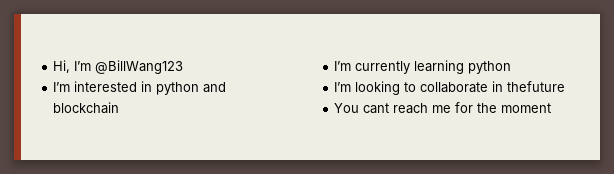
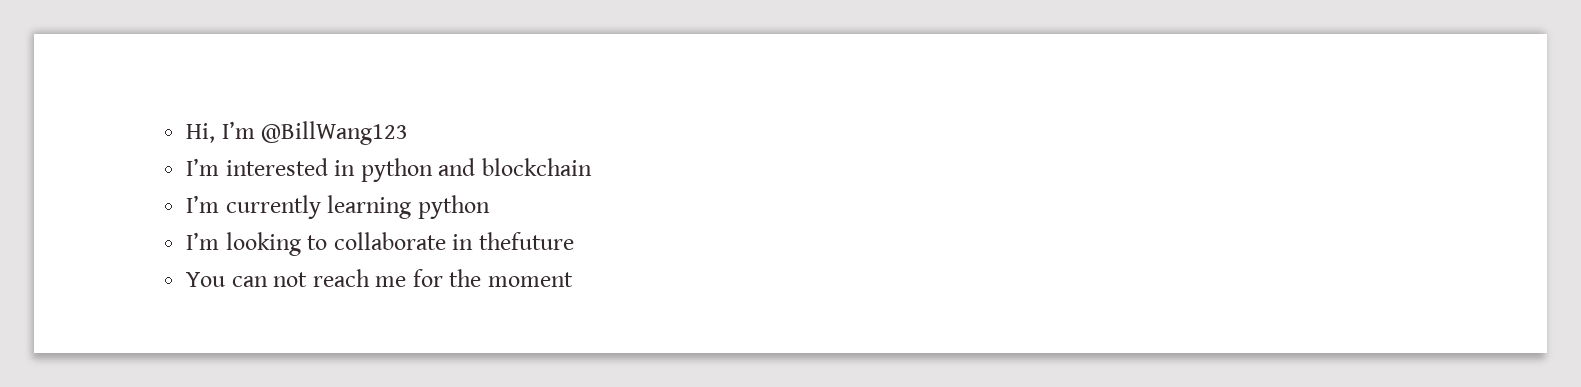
[363,103,390,114] cant -> [231,272,308,287] can not

